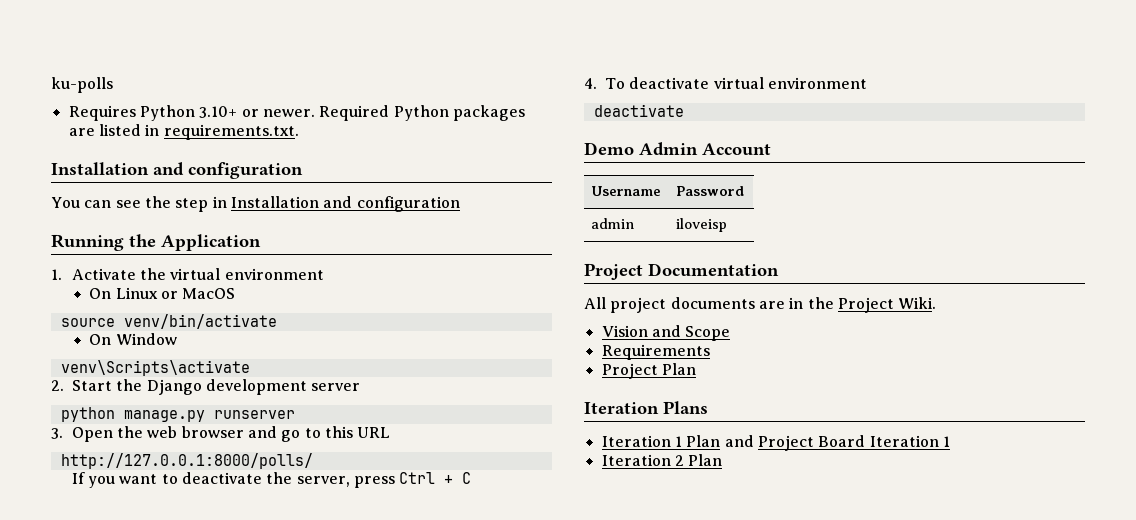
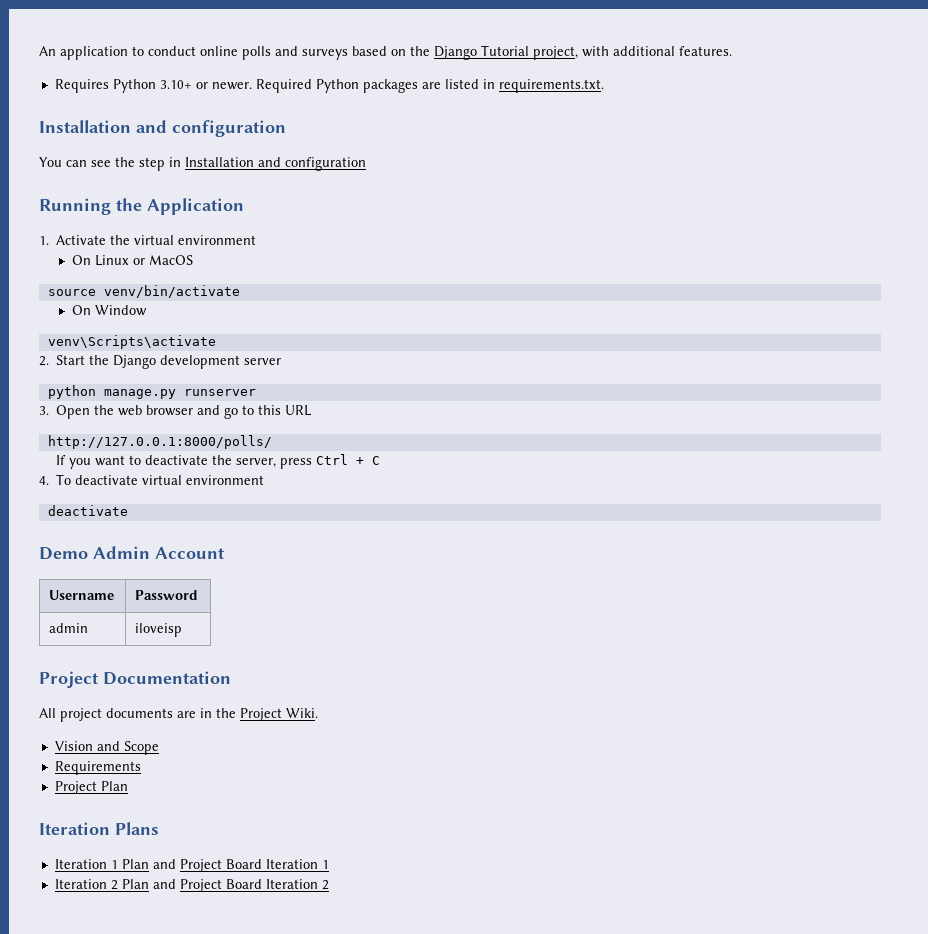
[51,77,113,93] ku-polls -> [39,45,732,60] An application to conduct online polls and surveys based on the Django Tutorial project, with additional features.
(723, 460) none -> [152,879,329,892] and Project Board Iteration 2

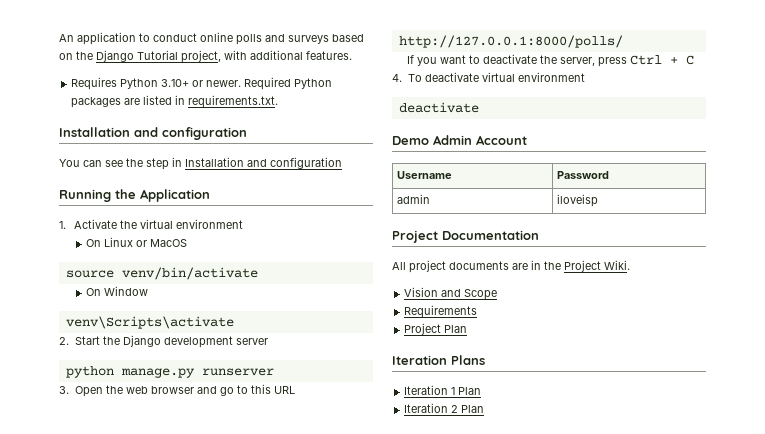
[152,859,329,872] [54,879,329,892] and Project Board Iteration 1 // Iteration 2 Plan and Project Board Iteration 2 -> [404,403,485,413] // Iteration 2 Plan

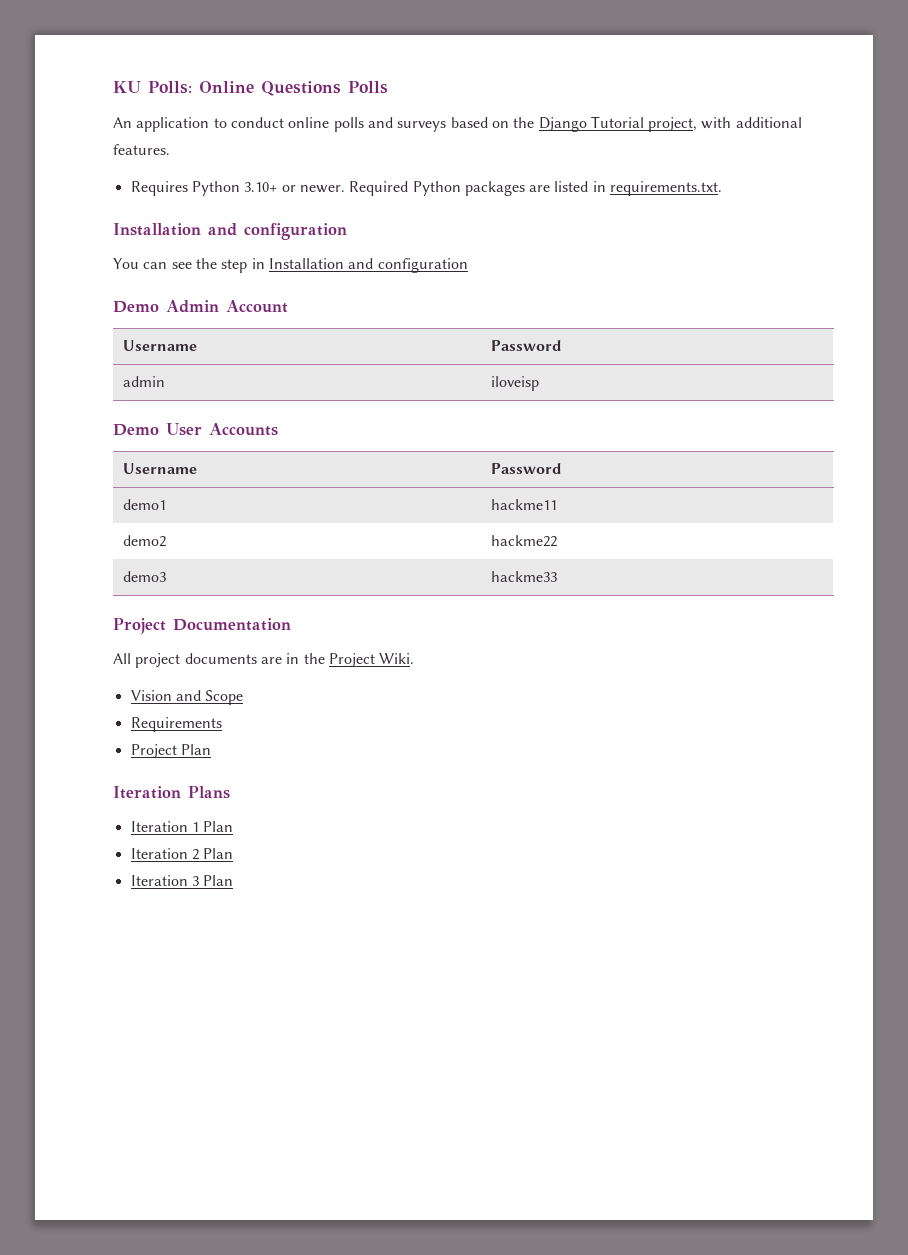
(59, 38) none -> [113,81,388,96] KU Polls: Online Questions Polls //
[59,189,210,202] [59,219,243,229] [85,237,187,247] [65,267,258,280] [85,286,148,296] [65,316,234,329] [59,335,268,348] [65,366,274,378] [59,384,295,397] [398,35,623,48] [406,54,694,67] [392,72,585,82] [398,102,479,113] // Running the Application // 1. Activate the virtual environment // On Linux or MacOS // source venv/bin/activate // On Window // venv\Scripts\activate // 2. Start the Django development server // python manage.py runserver // 3. Open the web browser and go to this URL // http://127.0.0.1:8000/polls/ // If you want to deactivate the server, press Ctrl + C // 4. To deactivate virtual environment // deactivate -> (468, 265) none
(598, 200) none -> [113,423,278,436] [122,463,197,474] [490,463,561,474] [122,499,166,510] [490,499,557,510] [122,535,166,547] [490,535,557,547] [122,571,166,582] [490,571,557,582] // Demo User Accounts // Username | Password // demo1 | hackme11 // demo2 | hackme22 // demo3 | hackme33
(485, 409) none -> [130,875,234,886] // Iteration 3 Plan

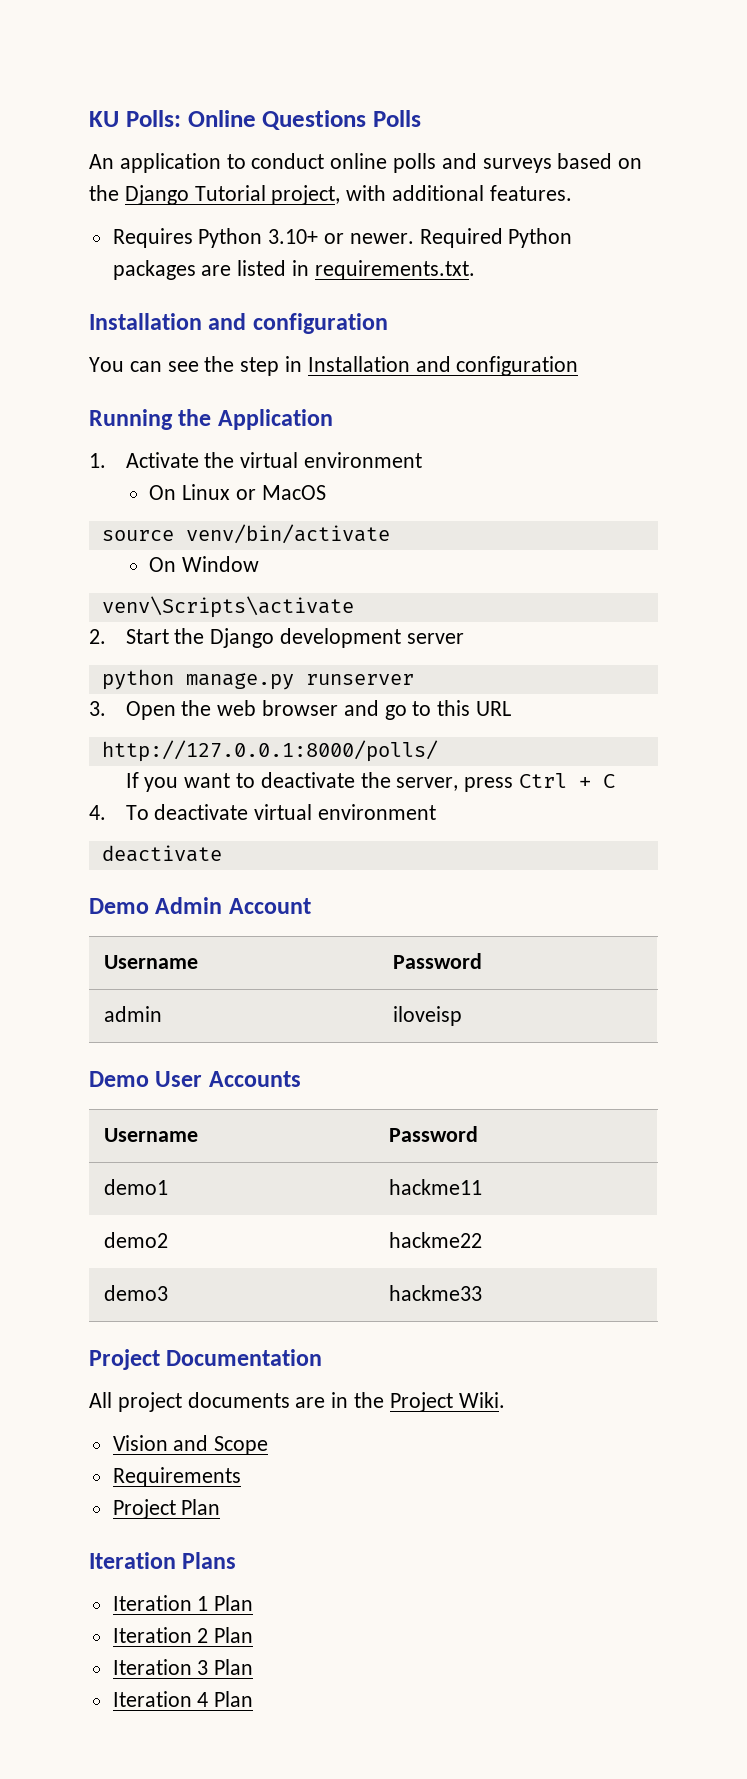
(468, 265) none -> [89,409,333,430] [89,452,423,468] [149,484,326,500] [101,524,390,544] [149,556,260,572] [101,596,354,618] [89,628,464,648] [101,669,414,690] [89,700,512,720] [101,740,438,762] [125,772,616,792] [89,804,437,820] [101,845,222,862] // Running the Application // 1. Activate the virtual environment // On Linux or MacOS // source venv/bin/activate // On Window // venv\Scripts\activate // 2. Start the Django development server // python manage.py runserver // 3. Open the web browser and go to this URL // http://127.0.0.1:8000/polls/ // If you want to deactivate the server, press Ctrl + C // 4. To deactivate virtual environment // deactivate
(234, 880) none -> [112,1691,254,1707] // Iteration 4 Plan

